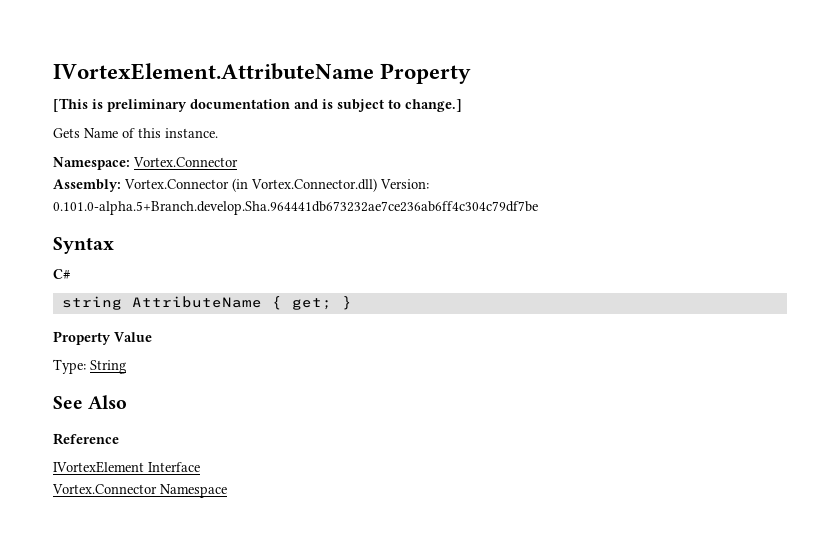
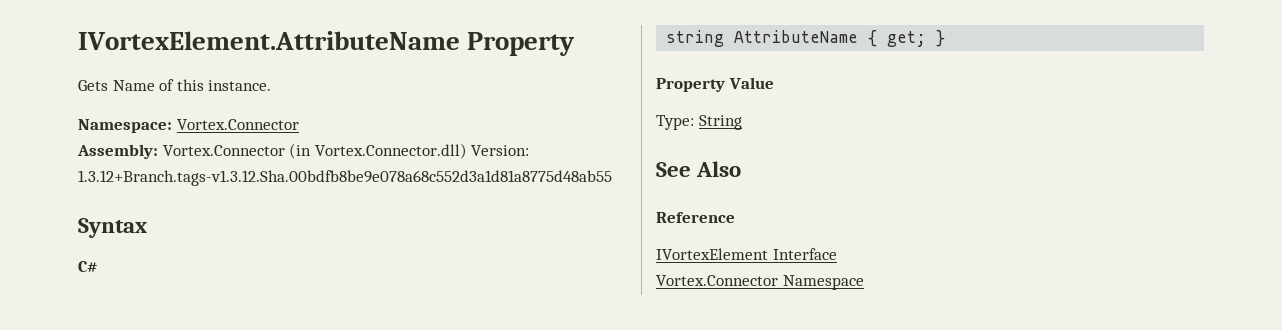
[53,98,462,112] // [This is preliminary documentation and is subject to change.] -> (576, 44) none
[53,201,538,215] 0.101.0-alpha.5+Branch.develop.Sha.964441db673232ae7ce236ab6ff4c304c79df7be -> [78,170,612,186] 1.3.12+Branch.tags-v1.3.12.Sha.00bdfb8be9e078a68c552d3a1d81a8775d48ab55

